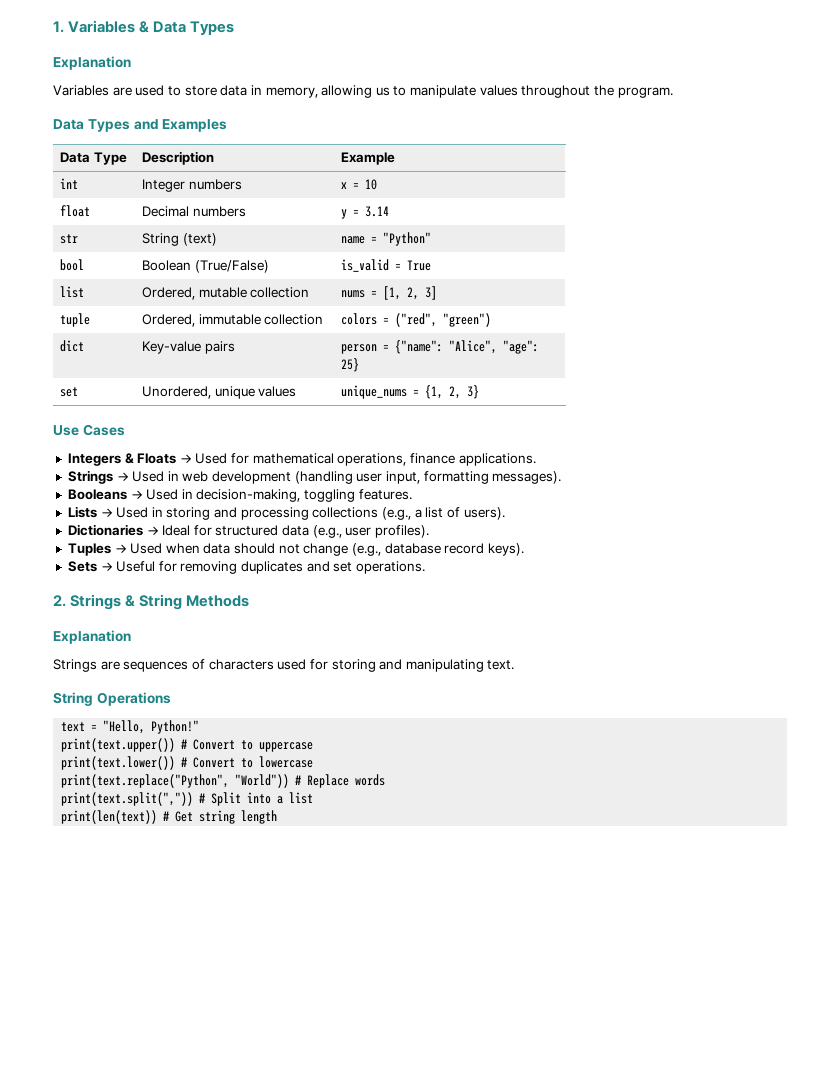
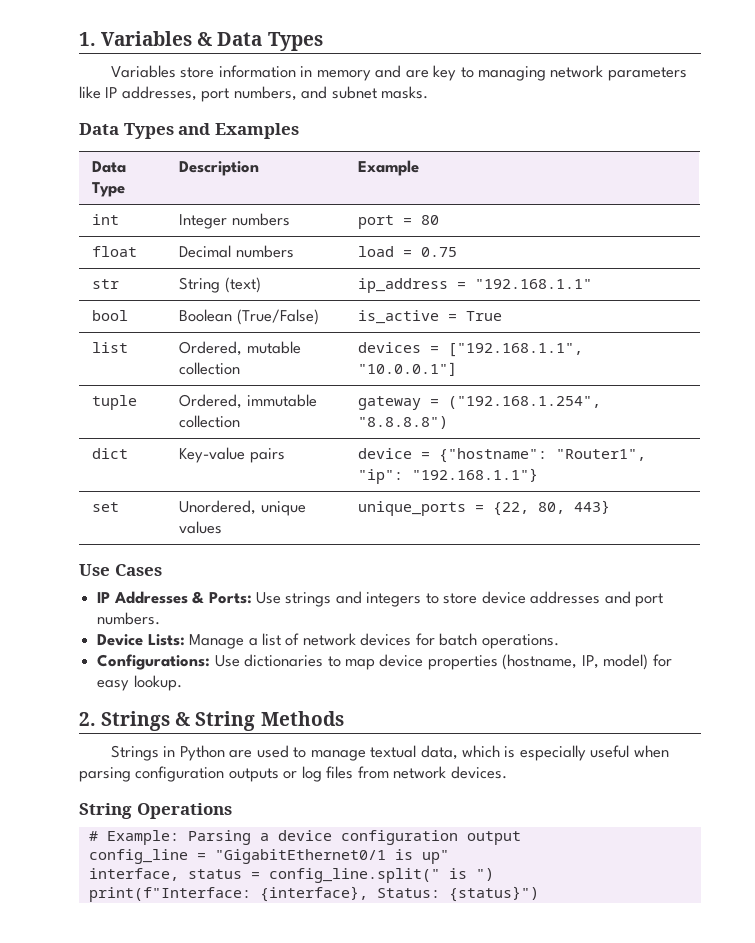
[53,56,131,70] [53,85,673,98] // Explanation // Variables are used to store data in memory, allowing us to manipulate values throughout the program. -> [110,65,687,81] [79,86,429,102] // Variables store information in memory and are key to managing network parameters like IP addresses, port numbers, and subnet masks.
[341,179,378,190] x = 10 -> [358,215,440,229] port = 80
[341,206,390,219] y = 3.14 -> [358,246,458,257] load = 0.75
[341,232,432,246] name = "Python" -> [358,278,593,293] ip_address = "192.168.1.1"
[341,259,390,272] is_valid -> [358,310,440,324] is_active
[341,286,438,300] nums = [1, 2, 3] -> [358,342,584,357] [358,362,458,376] devices = ["192.168.1.1", "10.0.0.1"]
[341,313,492,327] colors = ("red", "green") -> [358,396,602,410] [358,416,449,429] gateway = ("192.168.1.254", "8.8.8.8")
[341,340,540,354] [341,358,360,372] [60,387,79,397] [142,386,297,399] [341,385,480,399] [53,424,125,436] [67,453,536,466] [67,470,562,484] [67,489,412,502] [67,506,505,520] [67,524,430,538] [67,543,524,556] [67,561,426,574] person = {"name": "Alice", "age": 25} // set | Unordered, unique values | unique_nums = {1, 2, 3} // Use Cases // Integers & Floats → Used for mathematical operations, finance applications. // Strings → Used in web development (handling user input, formatting messages). // Booleans → Used in decision-making, toggling features. // Lists → Used in storing and processing collections (e.g., a list of users). // Dictionaries → Ideal for structured data (e.g., user profiles). // Tuples → Used when data should not change (e.g., database record keys). // Sets → Useful for removing duplicates and set operations. -> [358,448,647,463] [358,468,539,484] [92,502,120,512] [179,500,306,516] [179,521,223,534] [358,500,611,516] [79,564,162,576] [97,591,664,607] [97,612,161,625] [97,633,559,649] [97,654,672,670] [97,675,182,691] device = {"hostname": "Router1", "ip": "192.168.1.1"} // set | Unordered, unique values | unique_ports = {22, 80, 443} // Use Cases // IP Addresses & Ports: Use strings and integers to store device addresses and port numbers. // Device Lists: Manage a list of network devices for batch operations. // Configurations: Use dictionaries to map device properties (hostname, IP, model) for easy lookup.
[53,630,131,644] [53,659,515,672] [53,692,171,706] [61,720,200,734] [61,738,314,752] [61,756,314,770] [61,774,386,788] [61,792,314,806] [61,810,278,824] // Explanation // Strings are sequences of characters used for storing and manipulating text. // String Operations // text = "Hello, Python!" // print(text.upper()) # Convert to uppercase // print(text.lower()) # Convert to lowercase // print(text.replace("Python", "World")) # Replace words // print(text.split(",")) # Split into a list // print(len(text)) # Get string length -> [110,745,669,761] [79,766,507,782] [79,803,232,819] [88,830,521,845] [88,849,449,864] [88,868,494,883] [88,886,539,902] // Strings in Python are used to manage textual data, which is especially useful when parsing configuration outputs or log files from network devices. // String Operations // # Example: Parsing a device configuration output // config_line = "GigabitEthernet0/1 is up" // interface, status = config_line.split(" is ") // print(f"Interface: {interface}, Status: {status}")

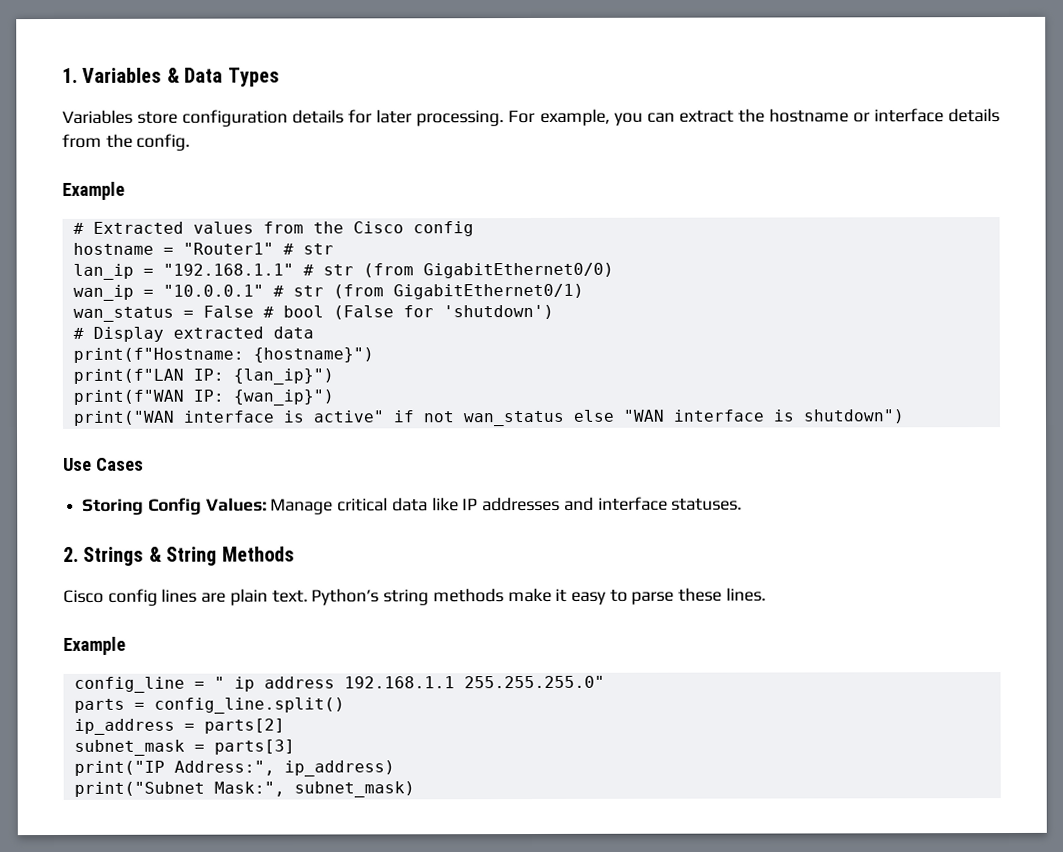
[218,65,687,81] [79,86,429,102] [79,123,299,139] [92,161,127,173] [92,182,126,197] [179,161,260,176] [358,160,420,176] [92,214,120,225] [179,213,290,229] [358,215,440,229] [92,246,138,257] [179,245,294,258] [358,246,458,257] [92,279,120,289] [179,277,261,293] [358,278,593,293] [92,310,129,321] [179,309,319,325] [358,310,503,324] [92,342,129,353] [179,341,301,356] [179,362,241,375] [358,342,584,357] [358,362,458,376] [92,395,138,410] [179,394,317,409] [179,415,241,428] [358,396,602,410] [358,416,449,429] [92,448,129,459] [179,447,285,463] [358,448,647,463] [358,468,539,484] [92,502,120,512] [179,500,306,516] [179,521,223,534] [358,500,611,516] [79,564,162,576] [97,591,664,607] [97,612,161,625] [97,633,559,649] [97,654,672,670] [97,675,182,691] information in memory and are key to managing network parameters like IP addresses, port numbers, and subnet masks. // Data Types and Examples // Data Type | Description | Example // int | Integer numbers | port = 80 // float | Decimal numbers | load = 0.75 // str | String (text) | ip_address = "192.168.1.1" // bool | Boolean (True/False) | is_active = True // list | Ordered, mutable collection | devices = ["192.168.1.1", "10.0.0.1"] // tuple | Ordered, immutable collection | gateway = ("192.168.1.254", "8.8.8.8") // dict | Key-value pairs | device = {"hostname": "Router1", "ip": "192.168.1.1"} // set | Unordered, unique values | unique_ports = {22, 80, 443} // Use Cases // IP Addresses & Ports: Use strings and integers to store device addresses and port numbers. // Device Lists: Manage a list of network devices for batch operations. // Configurations: Use dictionaries to map device properties (hostname, IP, model) for easy lookup. -> [182,108,1000,127] [62,133,191,151] [62,181,125,200] [72,221,474,237] [72,242,334,255] [72,262,614,280] [72,283,584,301] [72,304,554,322] [72,326,314,342] [72,347,374,363] [72,368,334,385] [72,389,334,406] [72,409,904,427] [63,457,144,471] [82,496,743,515] configuration details for later processing. For example, you can extract the hostname or interface details from the config. // Example // # Extracted values from the Cisco config // hostname = "Router1" # str // lan_ip = "192.168.1.1" # str (from GigabitEthernet0/0) // wan_ip = "10.0.0.1" # str (from GigabitEthernet0/1) // wan_status = False # bool (False for 'shutdown') // # Display extracted data // print(f"Hostname: {hostname}") // print(f"LAN IP: {lan_ip}") // print(f"WAN IP: {wan_ip}") // print("WAN interface is active" if not wan_status else "WAN interface is shutdown") // Use Cases // Storing Config Values: Manage critical data like IP addresses and interface statuses.
[110,745,669,761] [79,766,507,782] [79,803,232,819] [88,830,521,845] [88,849,449,864] [88,868,494,883] [88,886,539,902] Strings in Python are used to manage textual data, which is especially useful when parsing configuration outputs or log files from network devices. // String Operations // # Example: Parsing a device configuration output // config_line = "GigabitEthernet0/1 is up" // interface, status = config_line.split(" is ") // print(f"Interface: {interface}, Status: {status}") -> [63,587,766,606] [63,636,126,655] [73,675,605,693] [73,697,345,714] [73,718,285,735] [73,739,295,756] [73,760,395,777] [73,781,415,798] Cisco config lines are plain text. Python’s string methods make it easy to parse these lines. // Example // config_line = " ip address 192.168.1.1 255.255.255.0" // parts = config_line.split() // ip_address = parts[2] // subnet_mask = parts[3] // print("IP Address:", ip_address) // print("Subnet Mask:", subnet_mask)

